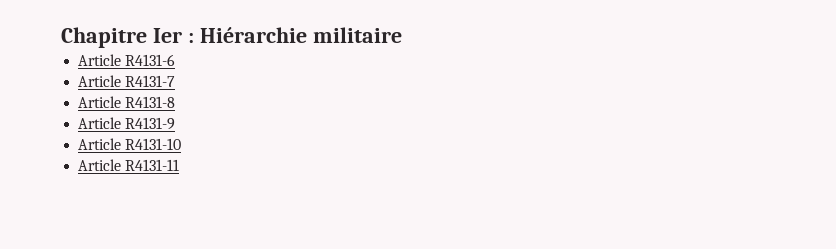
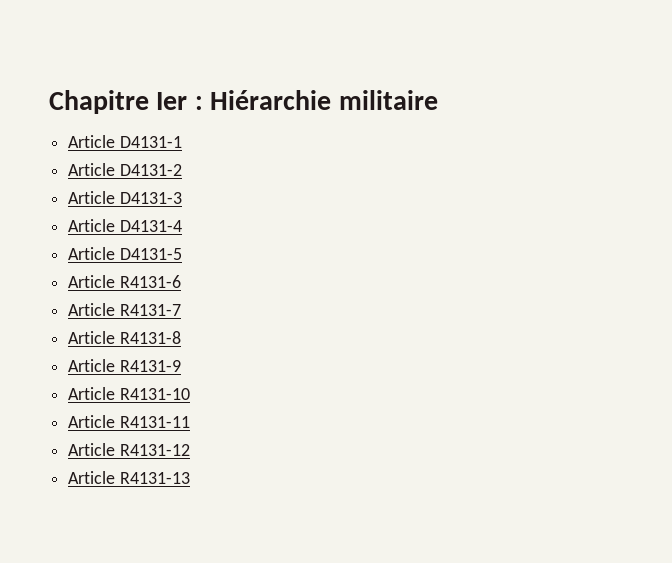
(402, 35) none -> [68,135,182,148] [68,163,182,176] [68,191,182,204] [68,219,182,232] [68,247,182,260] // Article D4131-1 // Article D4131-2 // Article D4131-3 // Article D4131-4 // Article D4131-5
(180, 165) none -> [68,443,190,456] [68,471,190,484] // Article R4131-12 // Article R4131-13

